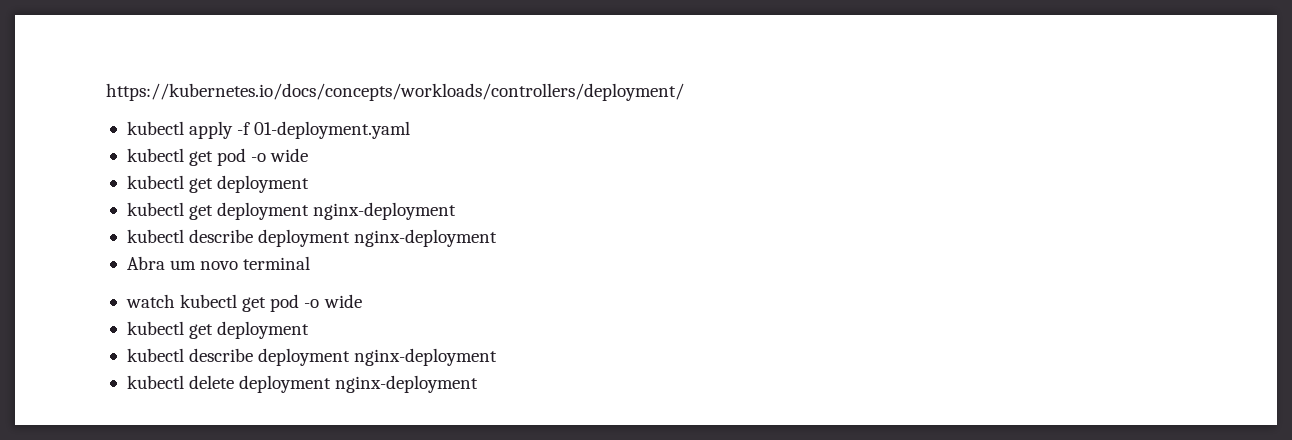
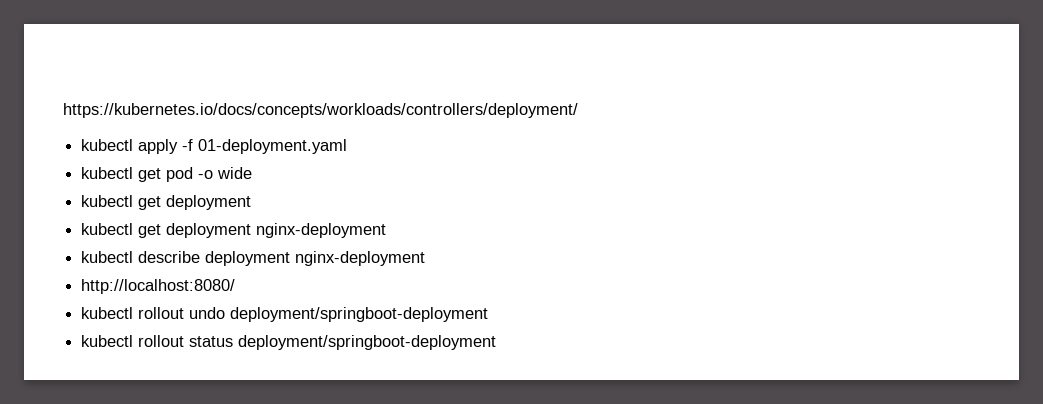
[126,256,311,270] [125,294,362,312] [126,321,310,339] [126,348,498,366] [126,375,479,393] Abra um novo terminal // watch kubectl get pod -o wide // kubectl get deployment // kubectl describe deployment nginx-deployment // kubectl delete deployment nginx-deployment -> [81,279,236,294] [81,307,489,322] [81,335,497,350] http://localhost:8080/ // kubectl rollout undo deployment/springboot-deployment // kubectl rollout status deployment/springboot-deployment

